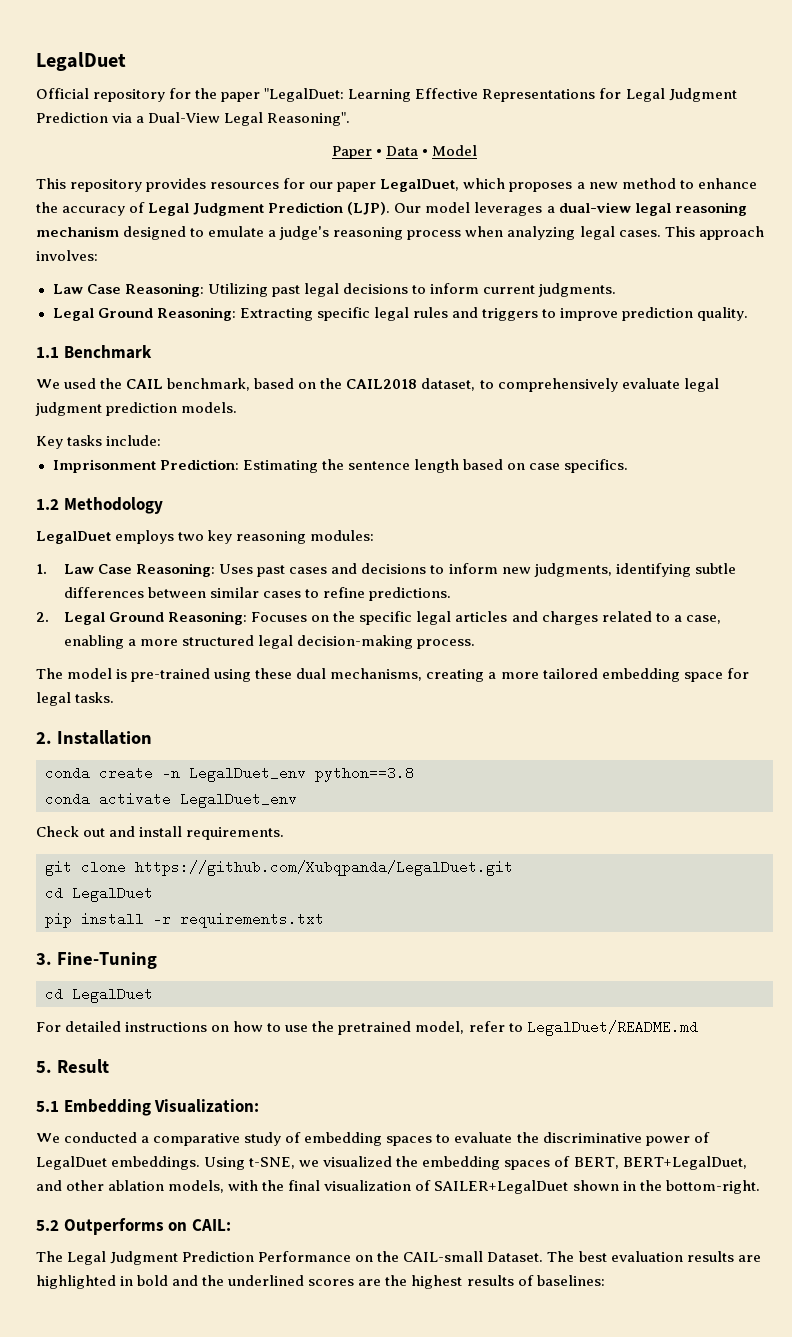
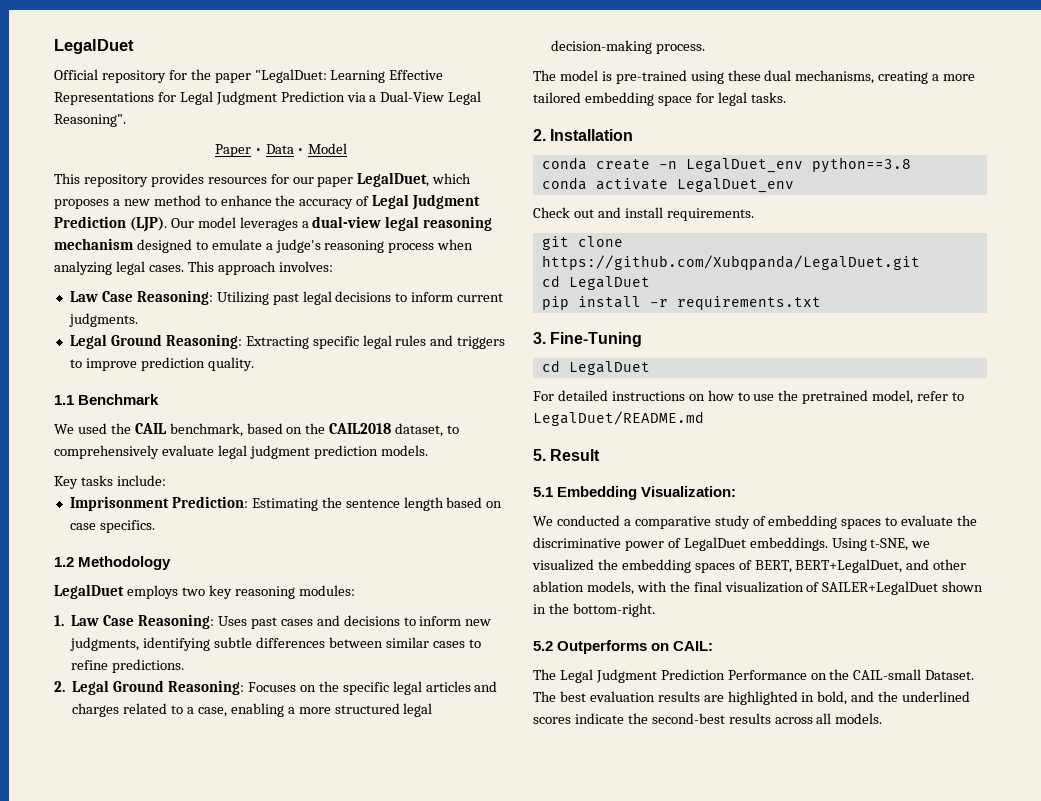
[137,1275,169,1286] bold -> [817,691,848,705] bold,
[358,1275,605,1289] are the highest results of baselines: -> [574,713,883,724] indicate the second-best results across all models.

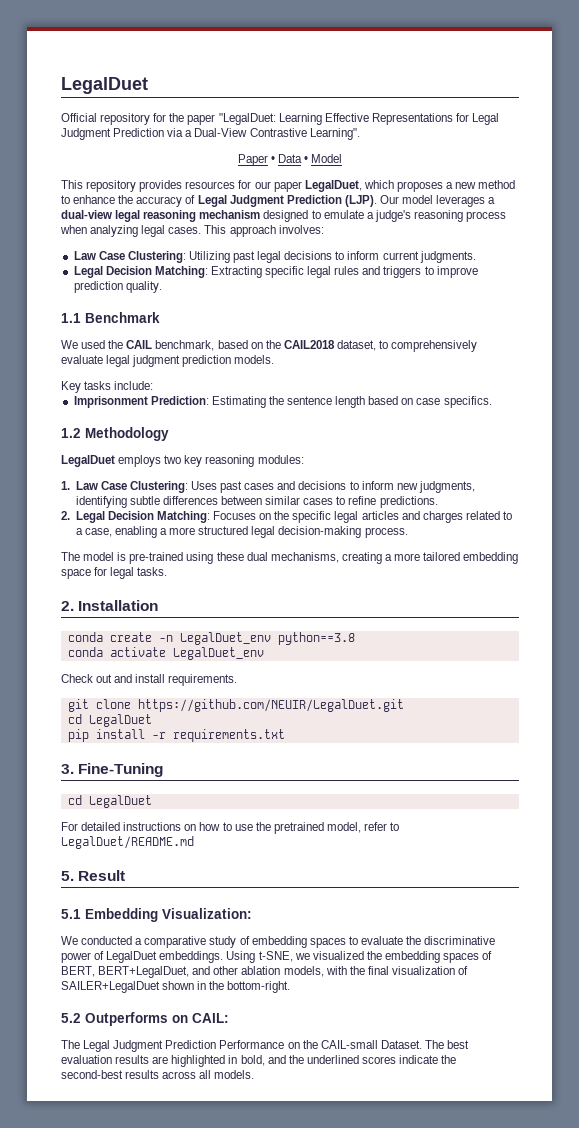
[448,91,482,105] [54,114,126,127] Legal Reasoning". -> [249,128,360,140] Contrastive Learning".
[136,290,213,305] Reasoning: -> [127,251,186,263] Clustering:
[110,334,242,349] Ground Reasoning: -> [105,266,208,278] Decision Matching:
[138,614,215,629] Reasoning: -> [129,481,188,493] Clustering:
[113,680,245,695] Ground Reasoning: -> [107,511,210,523] Decision Matching:
[541,255,920,270] https://github.com/Xubqpanda/LegalDuet.git -> [137,699,404,712] https://github.com/NEUIR/LegalDuet.git

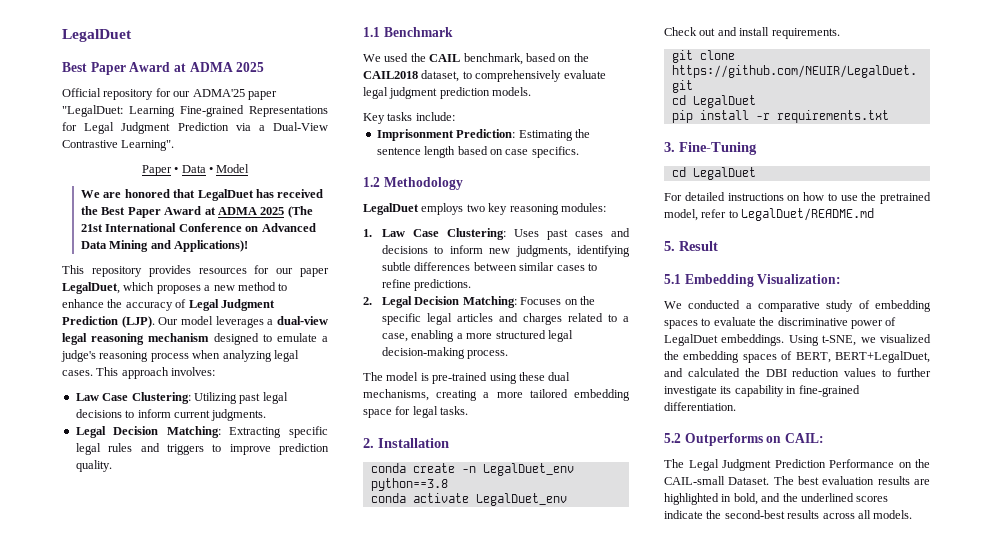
[61,77,148,94] LegalDuet -> [62,29,132,42] [62,62,265,75] LegalDuet // Best Paper Award at ADMA 2025
[169,113,185,122] the -> [173,89,245,97] our ADMA'25
[324,113,369,122] Effective -> [180,105,244,117] Fine-grained
(343, 158) none -> [81,189,324,201] [81,206,313,218] [81,223,316,232] [81,240,249,252] // We are honored that LegalDuet has received the Best Paper Award at ADMA 2025 (The 21st International Conference on Advanced Data Mining and Applications)!
[213,966,469,977] [61,981,291,993] other ablation models, with the final visualization of SAILER+LegalDuet shown in the bottom-right. -> [687,368,931,377] [664,385,860,397] [664,402,736,411] calculated the DBI reduction values to further investigate its capability in fine-grained differentiation.

